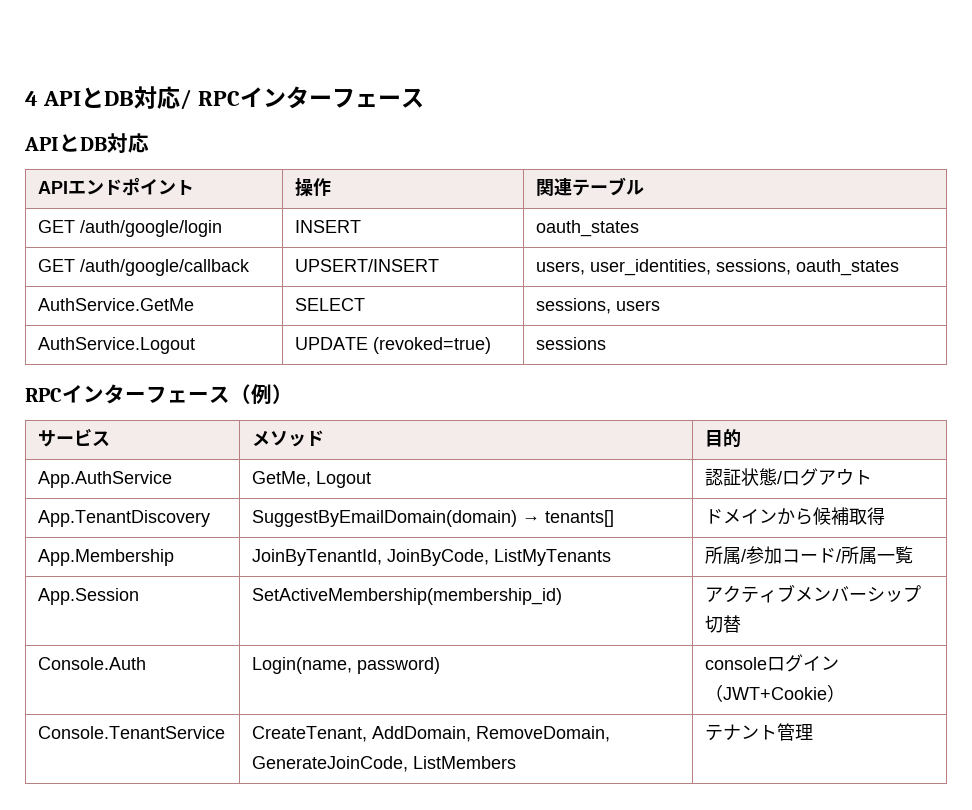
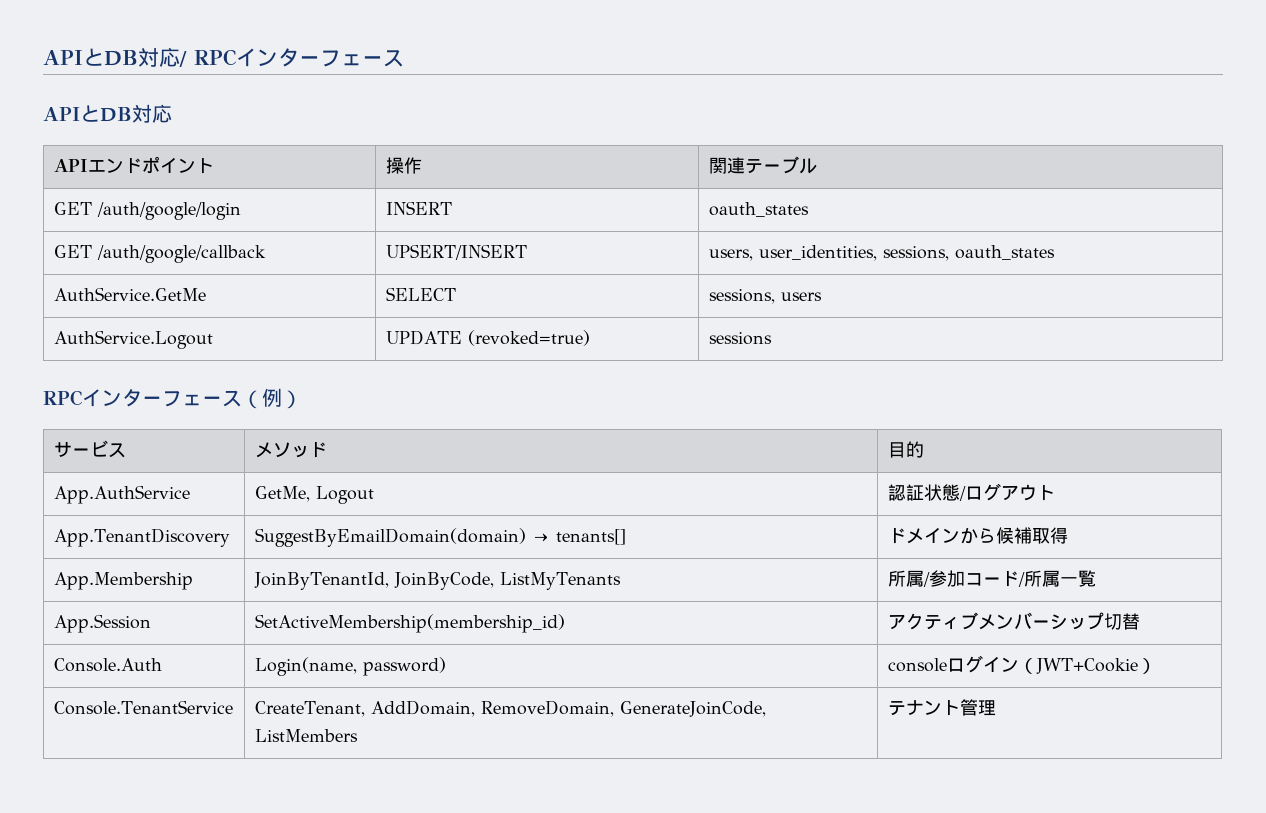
[25,91,38,106] 4 -> (43, 57) none

